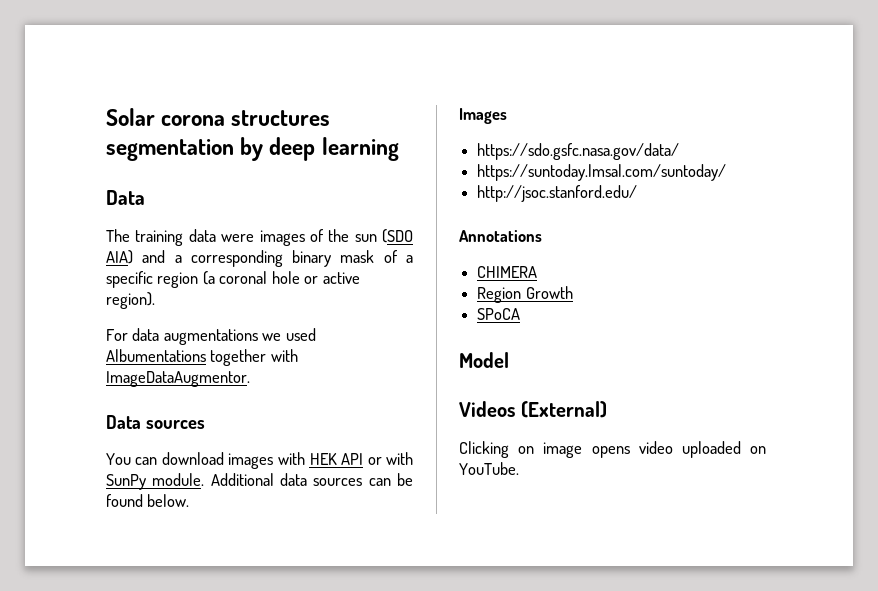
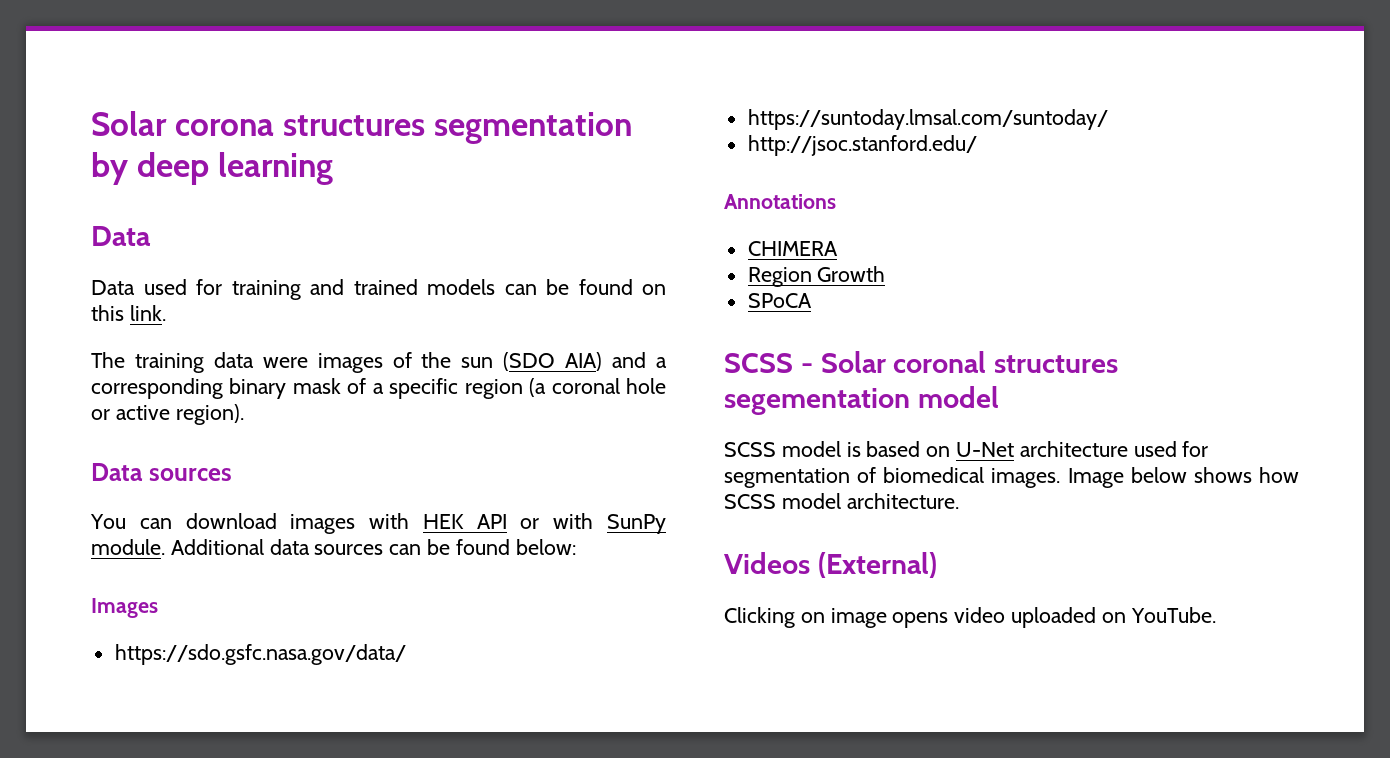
(145, 197) none -> [91,279,666,300] [91,305,166,321] // Data used for training and trained models can be found on this link.
[106,328,316,345] [106,349,298,366] [106,371,250,387] // For data augmentations we used Albumentations together with ImageDataAugmentor. -> (244, 414) none
[147,494,190,507] below. -> [515,539,576,555] below:
[459,352,509,368] Model -> [724,351,1119,373] [724,386,999,415] [724,441,1209,457] [724,467,1299,488] [724,493,959,509] SCSS - Solar coronal structures segementation model // SCSS model is based on U-Net architecture used for segmentation of biomedical images. Image below shows how SCSS model architecture.

